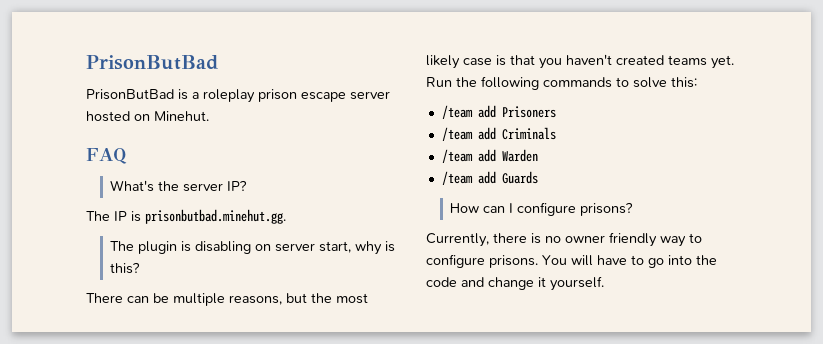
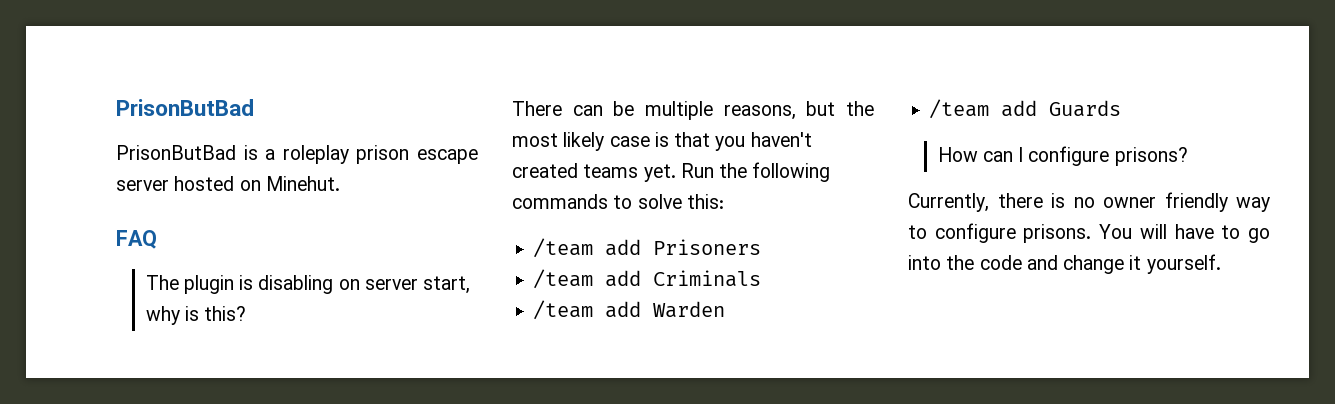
[110,180,248,192] [86,209,286,224] // What's the server IP? // The IP is prisonbutbad.minehut.gg. -> (157, 239) none

